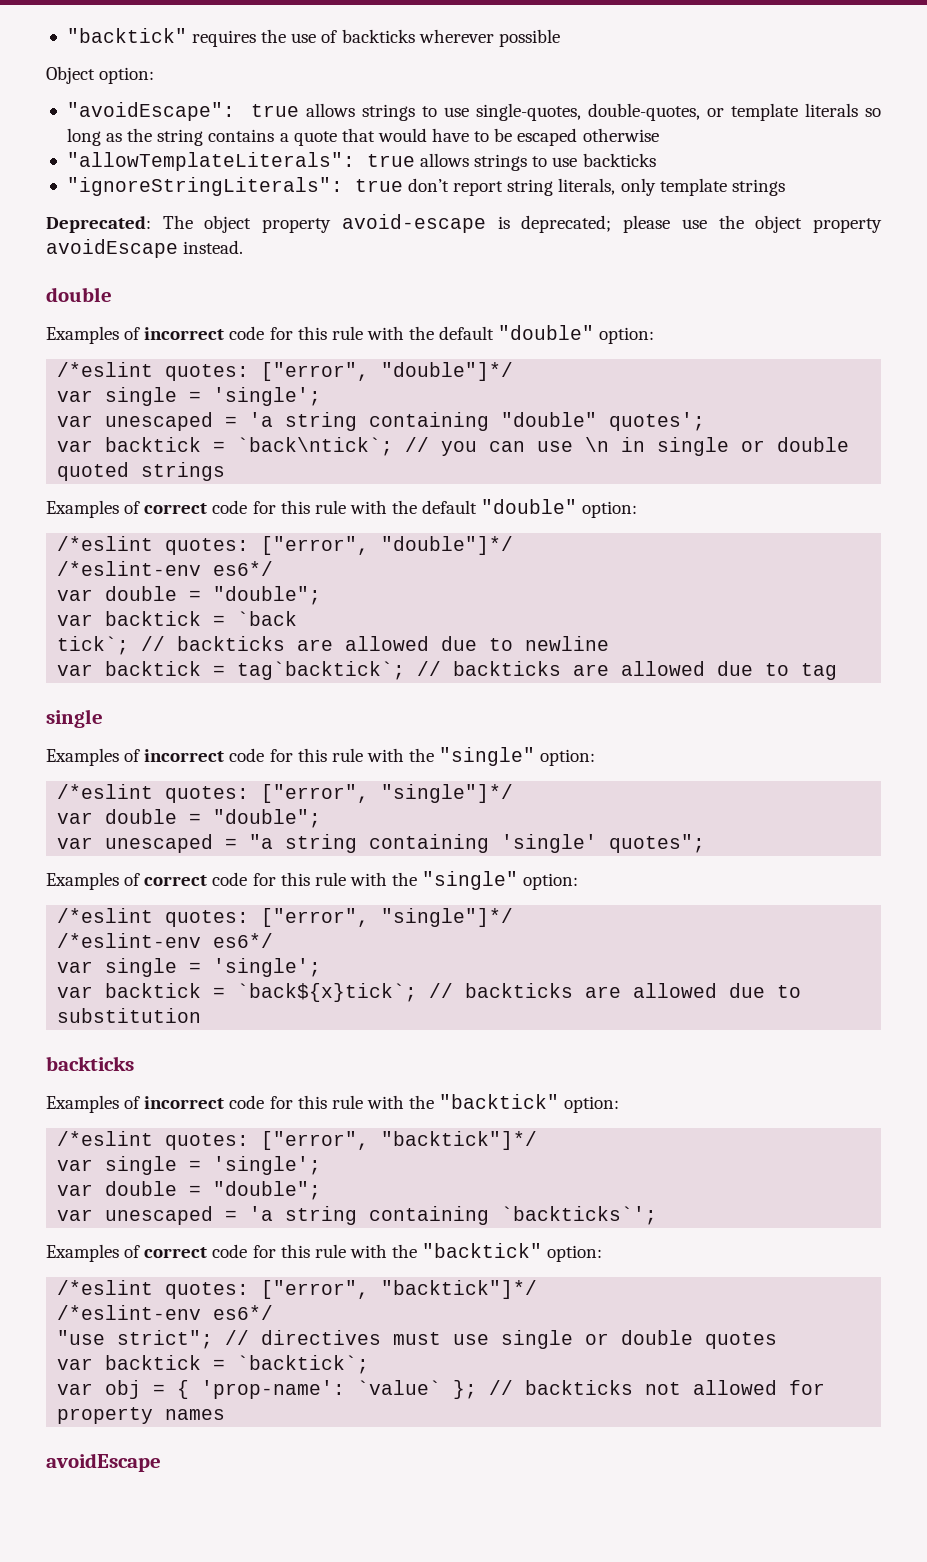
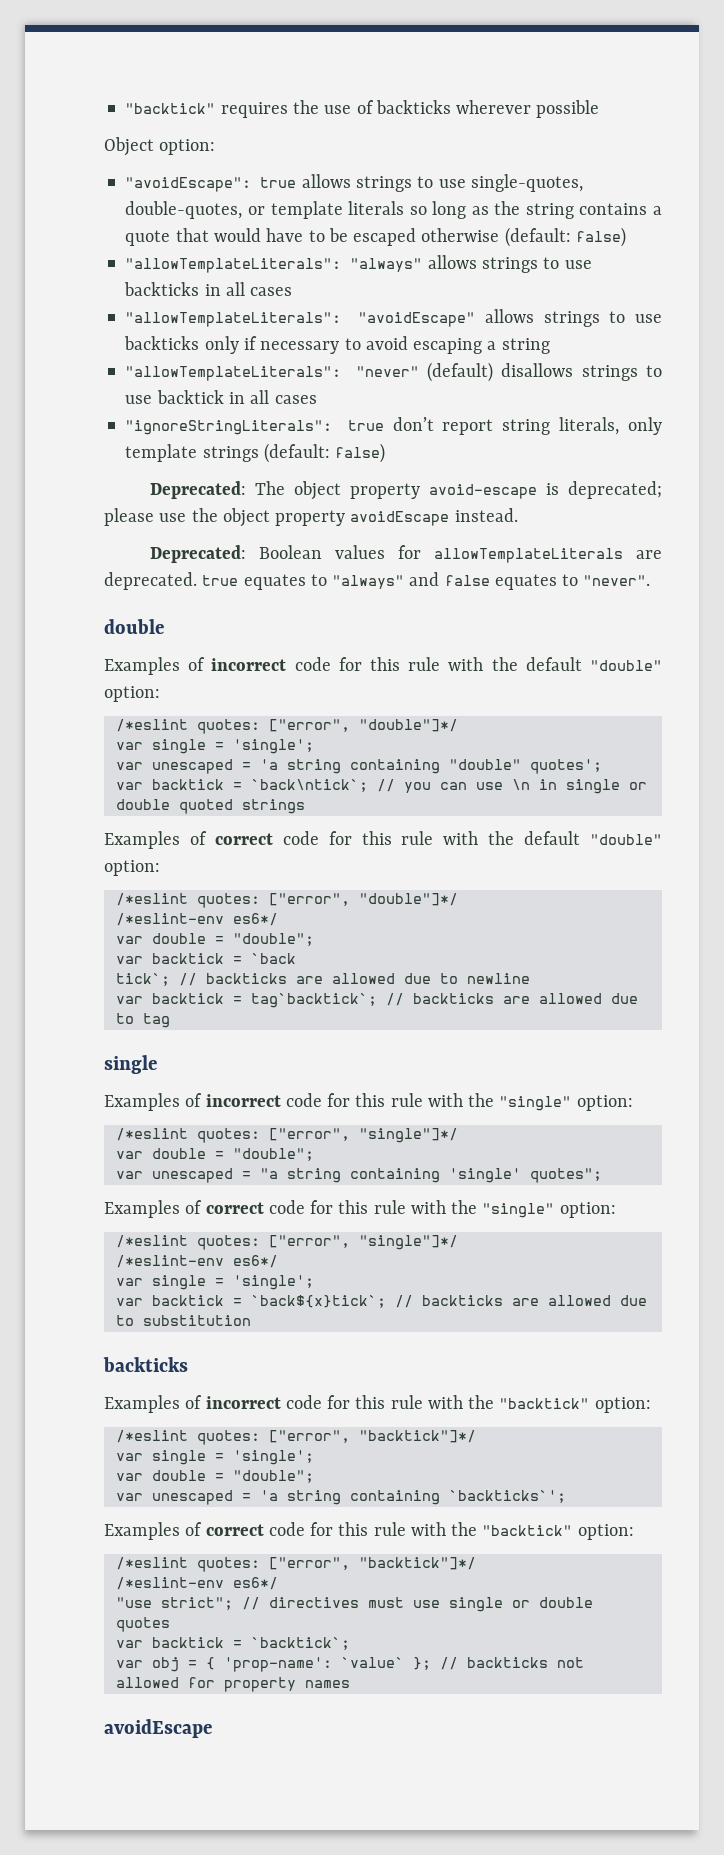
[66,152,656,171] // "allowTemplateLiterals": true allows strings to use backticks -> [504,227,626,247] [125,255,592,273] [124,282,293,296] [125,309,662,327] [124,336,550,354] [125,362,662,382] [125,390,317,404] (default: false) // "allowTemplateLiterals": "always" allows strings to use backticks in all cases // "allowTemplateLiterals": "avoidEscape" allows strings to use backticks only if necessary to avoid escaping a string // "allowTemplateLiterals": "never" (default) disallows strings to use backtick in all cases
(785, 187) none -> [263,443,386,463] (default: false)
(244, 247) none -> [150,545,662,563] [104,572,651,590] // Deprecated: Boolean values for allowTemplateLiterals are deprecated. true equates to "always" and false equates to "never".

